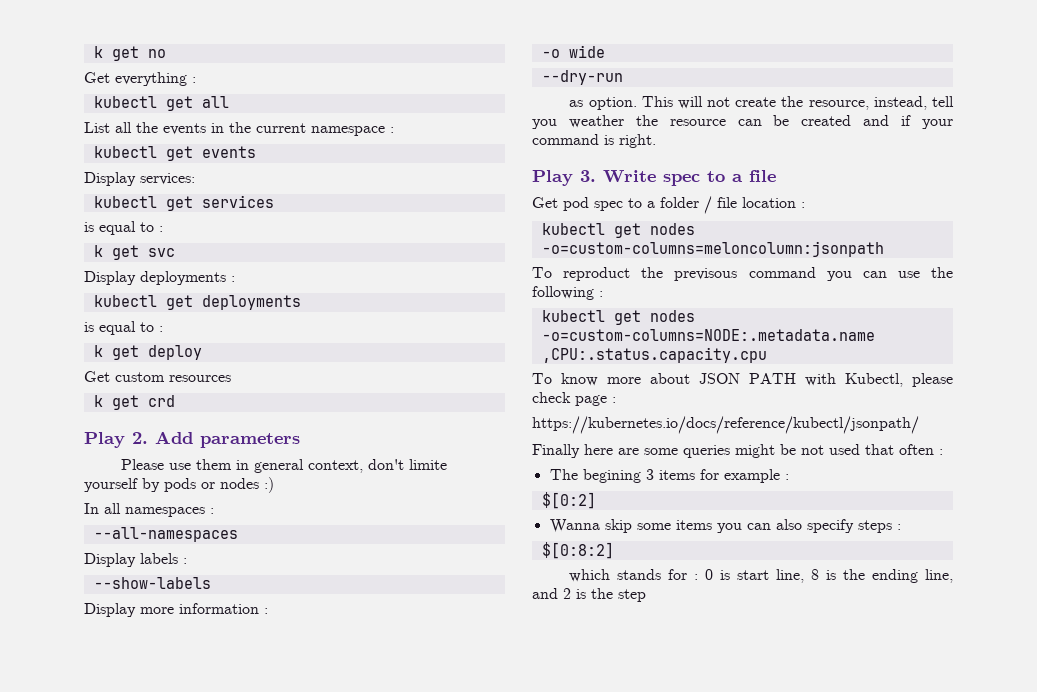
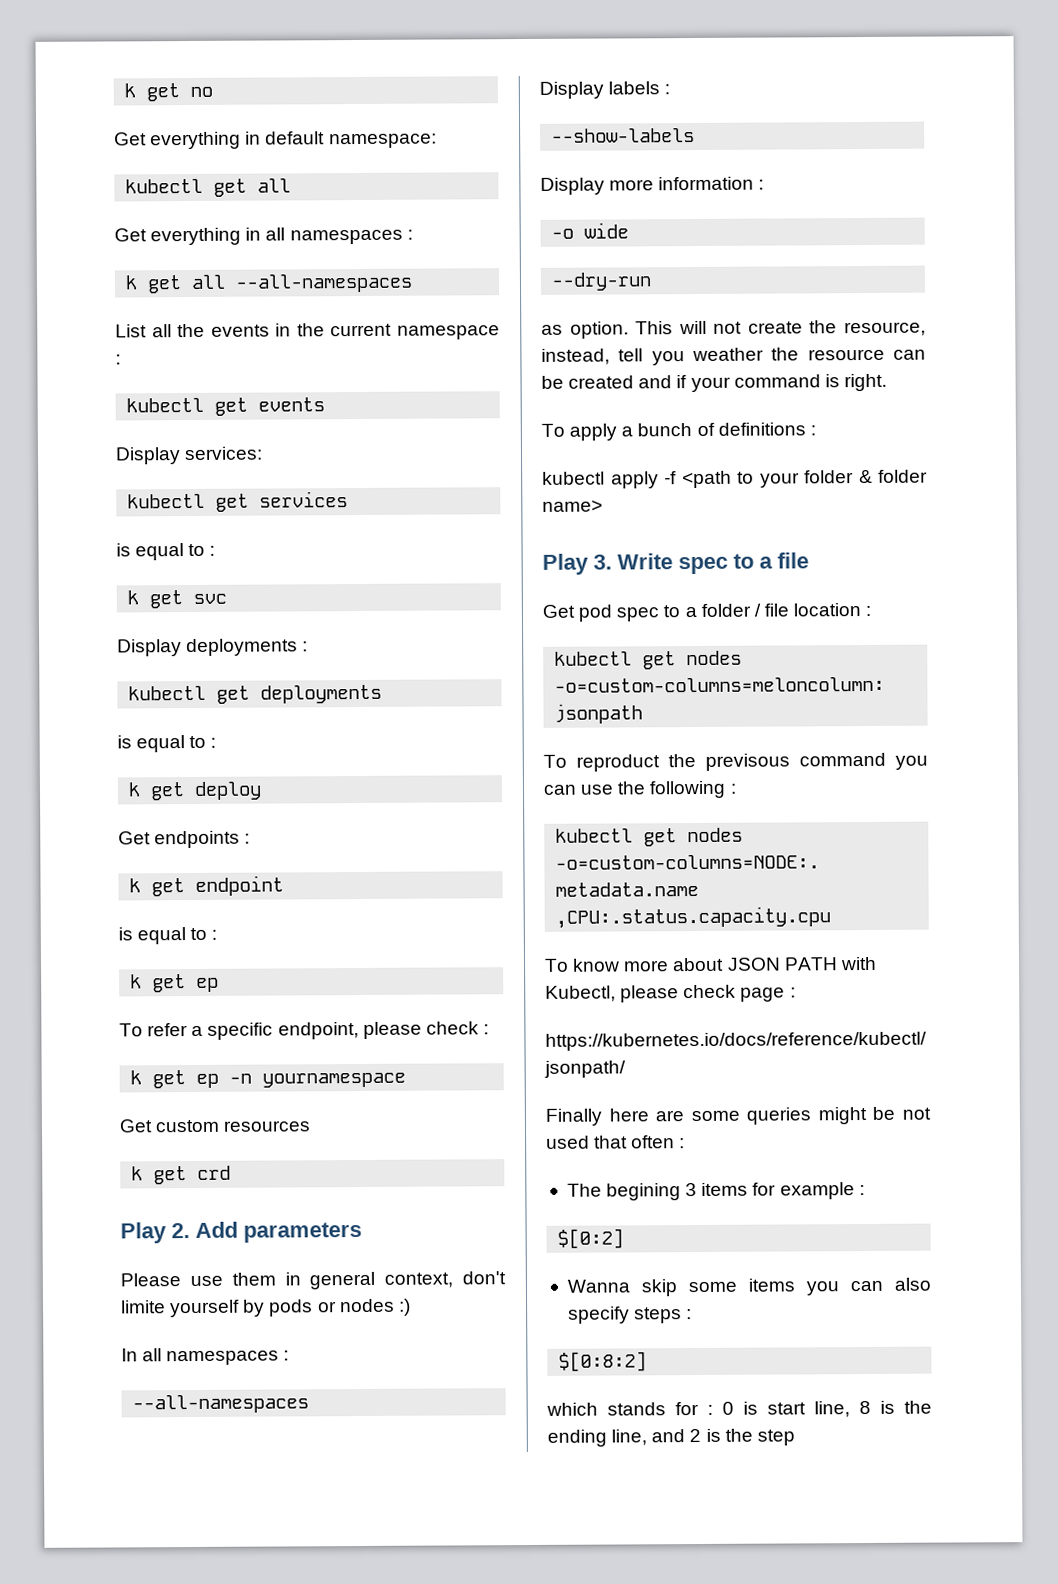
[192,77,196,83] : -> [245,131,437,149] in default namespace:
(229, 102) none -> [114,227,413,246] [125,273,414,294] // Get everything in all namespaces : // k get all --all-namespaces
(202, 352) none -> [118,830,251,849] [129,875,285,897] [118,927,218,945] [130,974,220,993] [119,1021,489,1040] [130,1070,407,1089] // Get endpoints : // k get endpoint // is equal to : // k get ep // To refer a specific endpoint, please check : // k get ep -n yournamespace
(656, 141) none -> [541,422,816,441] [542,469,928,489] [542,499,603,512] // To apply a bunch of definitions : // kubectl apply -f <path to your folder & folder name>

